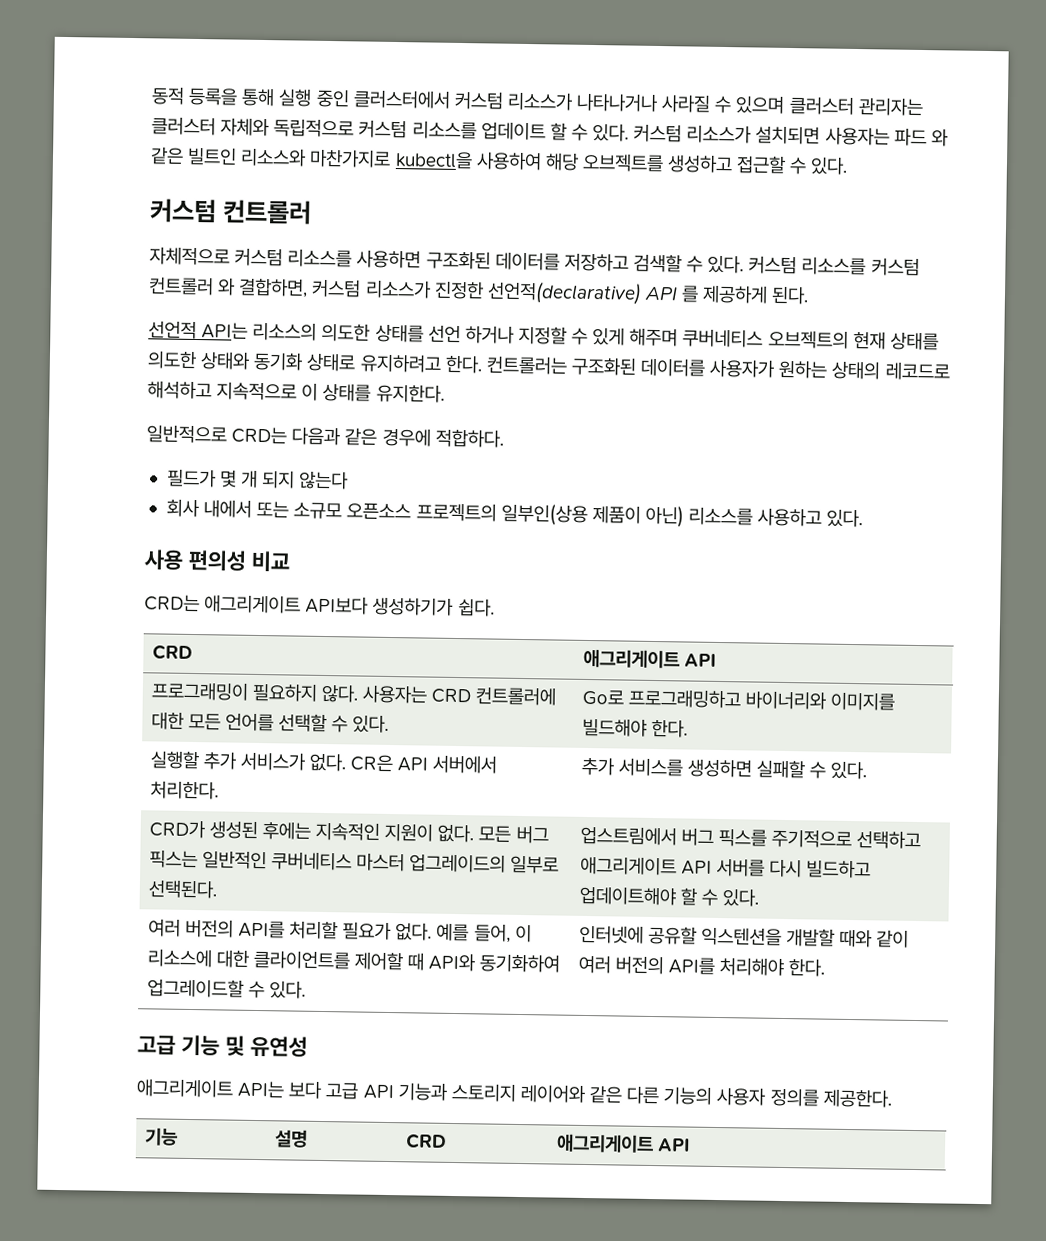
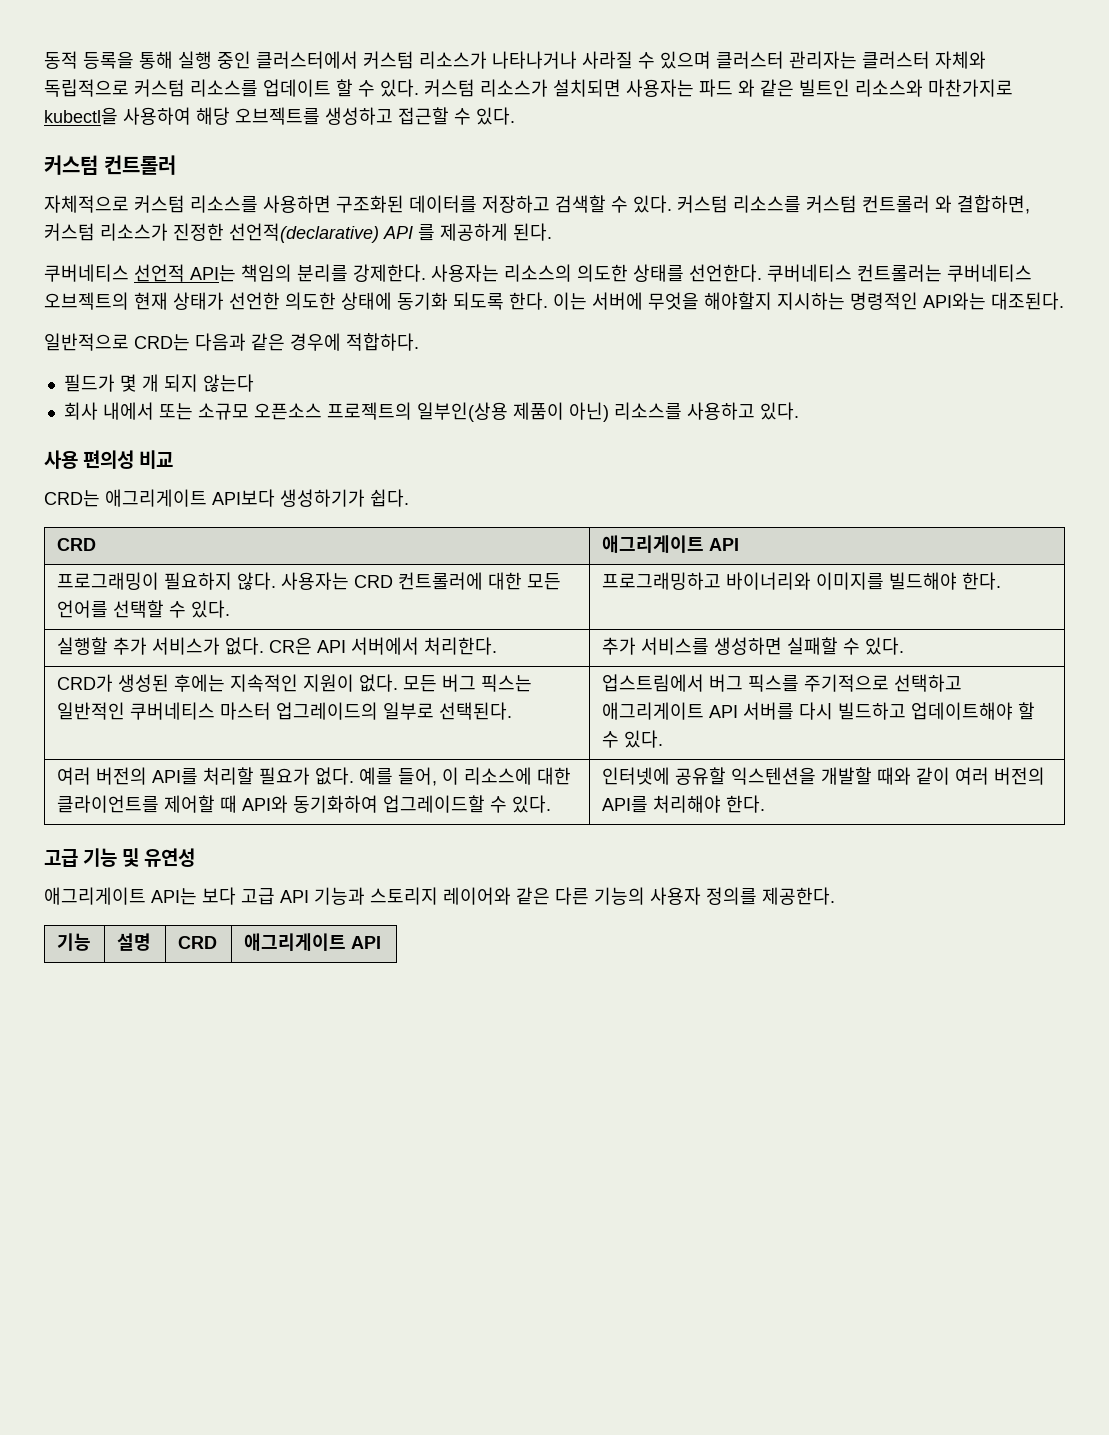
(810, 295) none -> [44,264,129,282] 쿠버네티스
[252,322,939,351] [147,351,950,381] [147,381,445,403] 리소스의 의도한 상태를 선언 하거나 지정할 수 있게 해주며 쿠버네티스 오브젝트의 현재 상태를 의도한 상태와 동기화 상태로 유지하려고 한다. 컨트롤러는 구조화된 데이터를 사용자가 원하는 상태의 레코드로 해석하고 지속적으로 이 상태를 유지한다. -> [241,264,1032,282] [44,292,1064,310] 책임의 분리를 강제한다. 사용자는 리소스의 의도한 상태를 선언한다. 쿠버네티스 컨트롤러는 쿠버네티스 오브젝트의 현재 상태가 선언한 의도한 상태에 동기화 되도록 한다. 이는 서버에 무엇을 해야할지 지시하는 명령적인 API와는 대조된다.
[581,689,624,706] Go로 -> (230, 609) none

